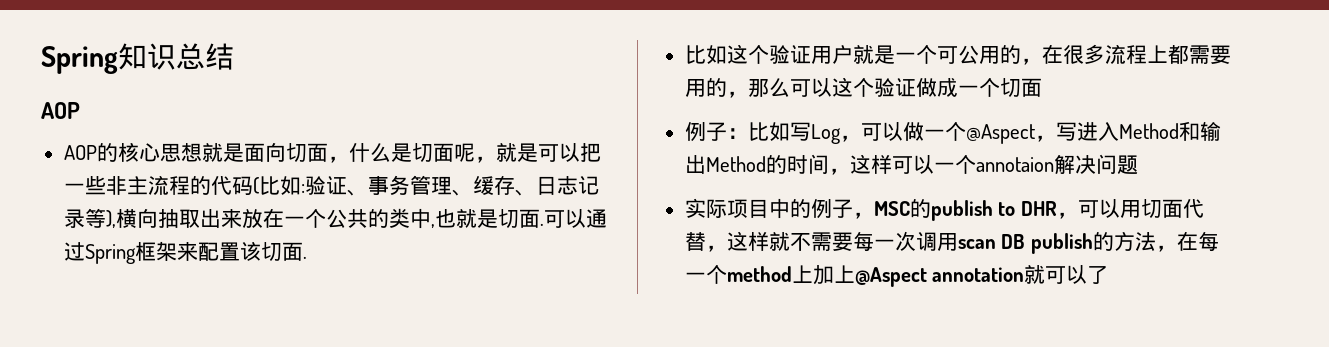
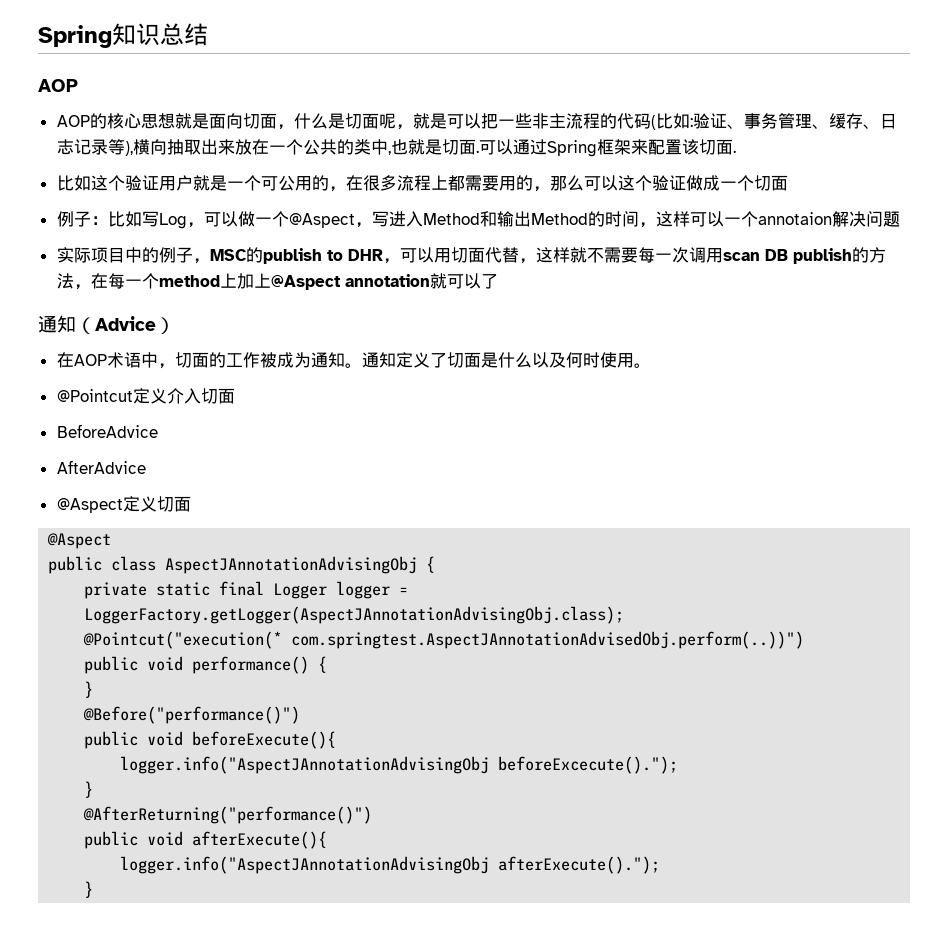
(1109, 275) none -> [38,315,175,334] [56,352,651,369] [56,388,235,404] [56,424,158,438] [56,460,146,474] [56,496,191,513] [47,533,112,549] [48,556,436,574] [84,581,409,599] [84,606,625,624] [83,631,805,649] [84,656,328,674] [84,681,94,698] [83,706,301,724] [84,731,337,749] [120,756,679,774] [84,781,94,798] [83,806,373,824] [84,831,328,849] [120,856,661,874] [84,881,94,898] // 通知（Advice） // 在AOP术语中，切面的工作被成为通知。通知定义了切面是什么以及何时使用。 // @Pointcut定义介入切面 // BeforeAdvice // AfterAdvice // @Aspect定义切面 // @Aspect // public class AspectJAnnotationAdvisingObj { // private static final Logger logger = LoggerFactory.getLogger(AspectJAnnotationAdvisingObj.class); // @Pointcut("execution(* com.springtest.AspectJAnnotationAdvisedObj.perform(..))") // public void performance() { // } // @Before("performance()") // public void beforeExecute(){ // logger.info("AspectJAnnotationAdvisingObj beforeExcecute()."); // } // @AfterReturning("performance()") // public void afterExecute(){ // logger.info("AspectJAnnotationAdvisingObj afterExecute()."); // }

